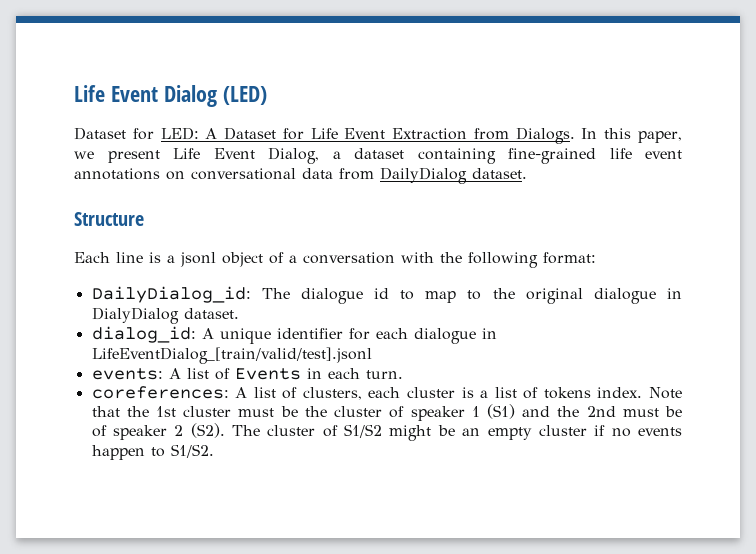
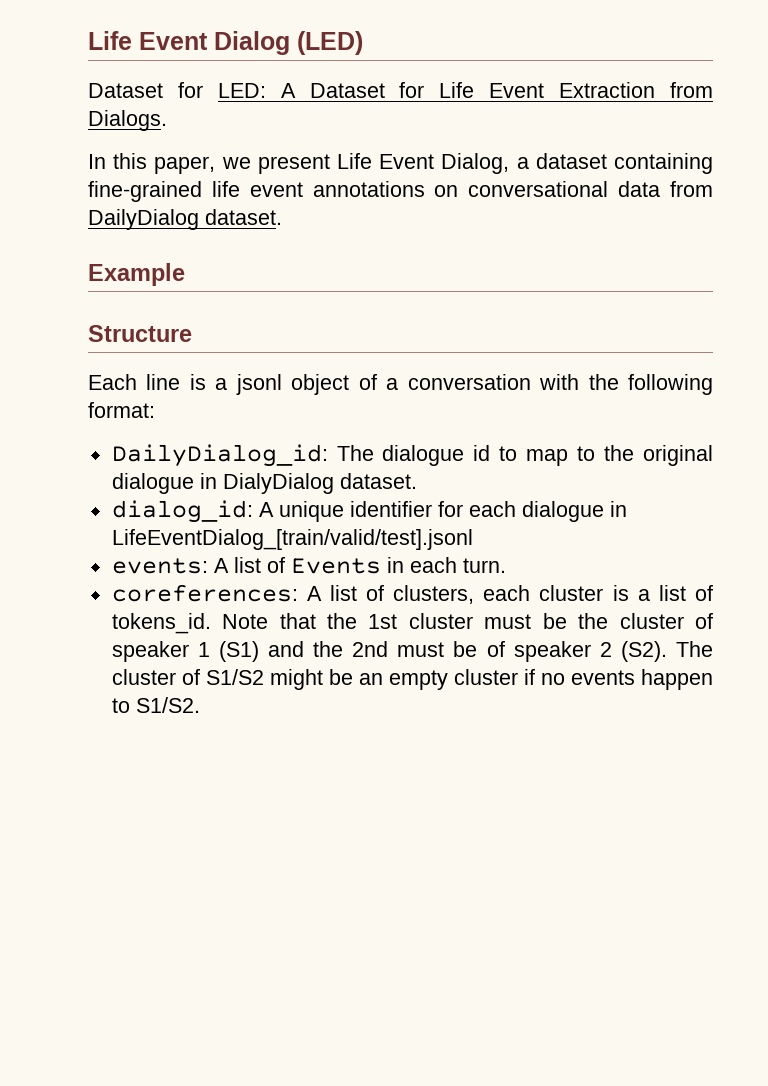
(575, 135) none -> (167, 120) //
(527, 173) none -> [88,263,185,286] // Example
[543,387,643,399] tokens index. -> [111,613,211,634] tokens_id.

